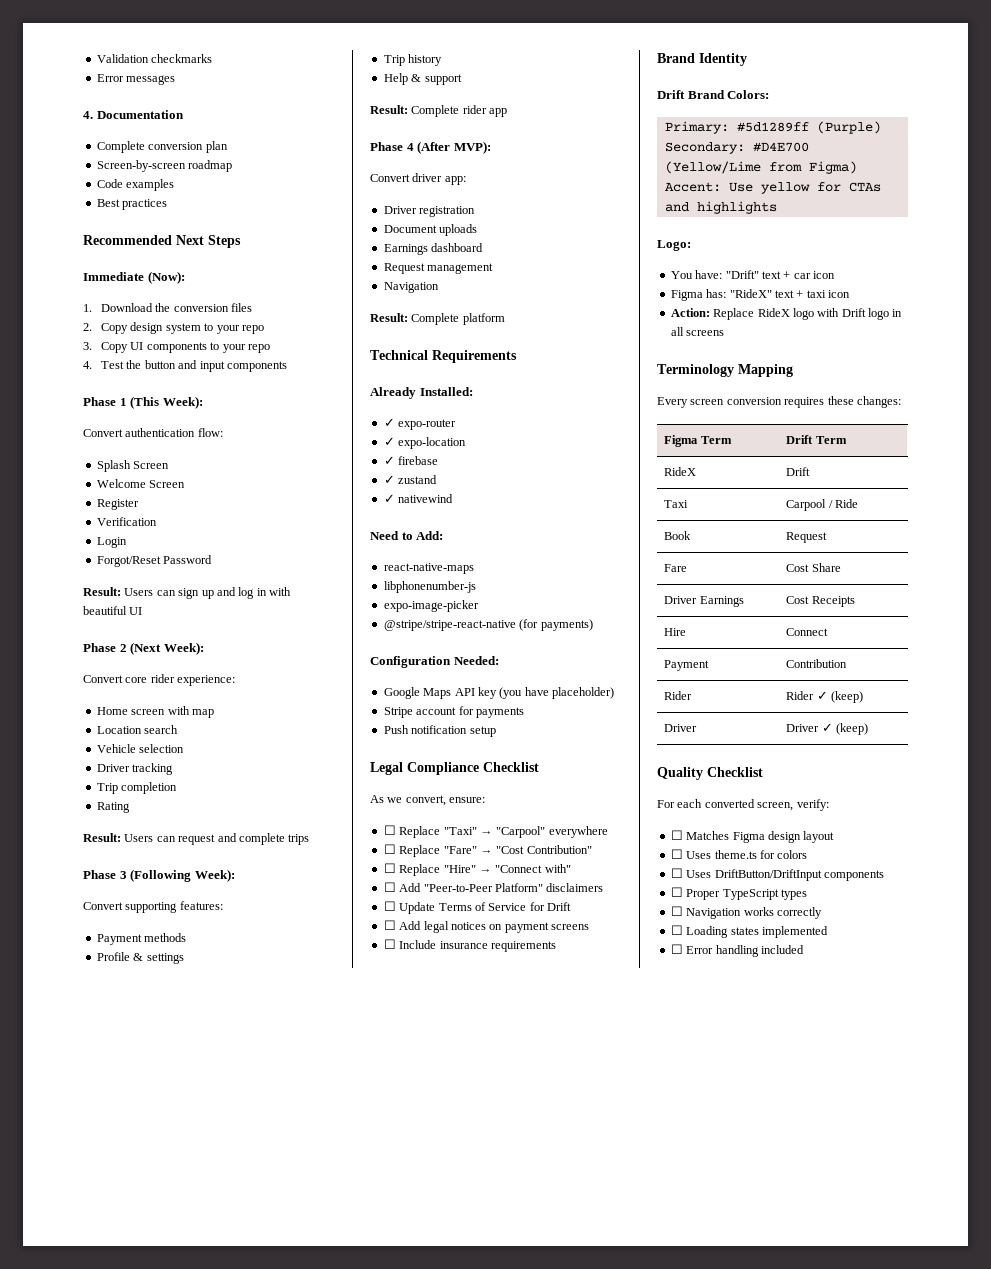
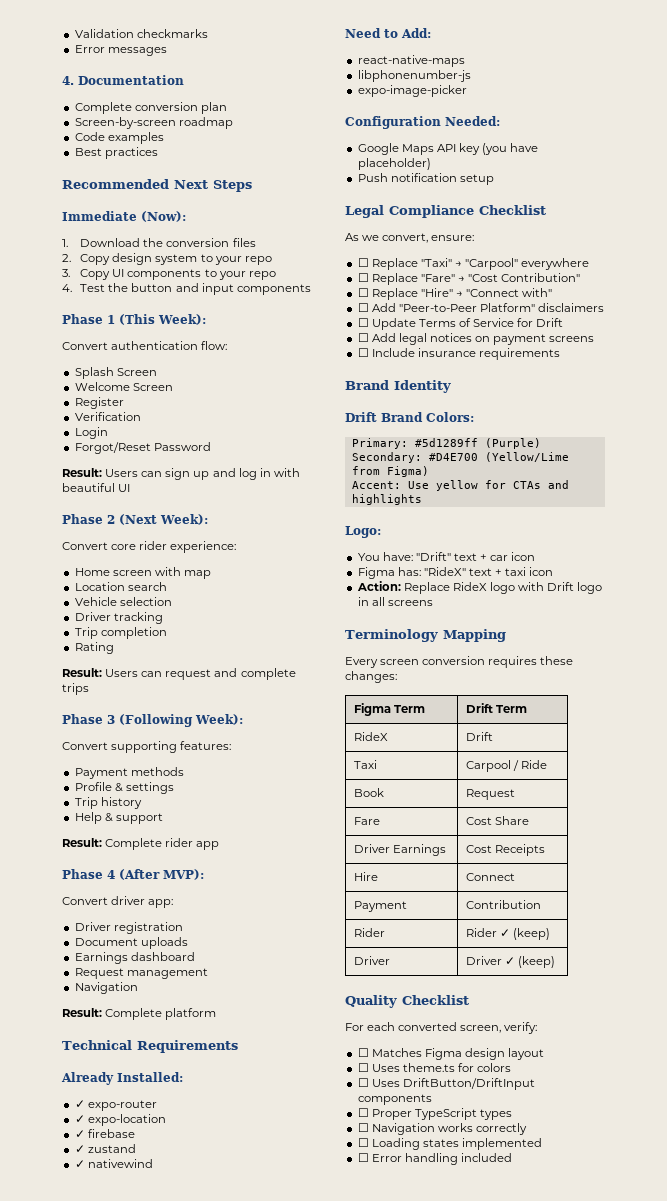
[383,619,593,631] // @stripe/stripe-react-native (for payments) -> (467, 91) none
[383,706,524,718] // Stripe account for payments -> (431, 164) none

